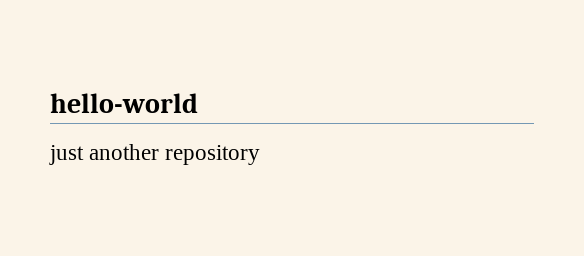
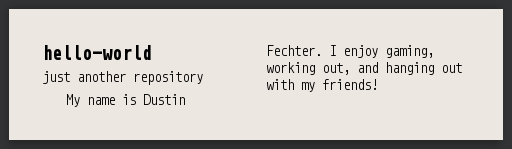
(261, 155) none -> [66,94,186,107] [266,45,434,58] [266,62,462,75] [266,79,378,92] // My name is Dustin Fechter. I enjoy gaming, working out, and hanging out with my friends!

